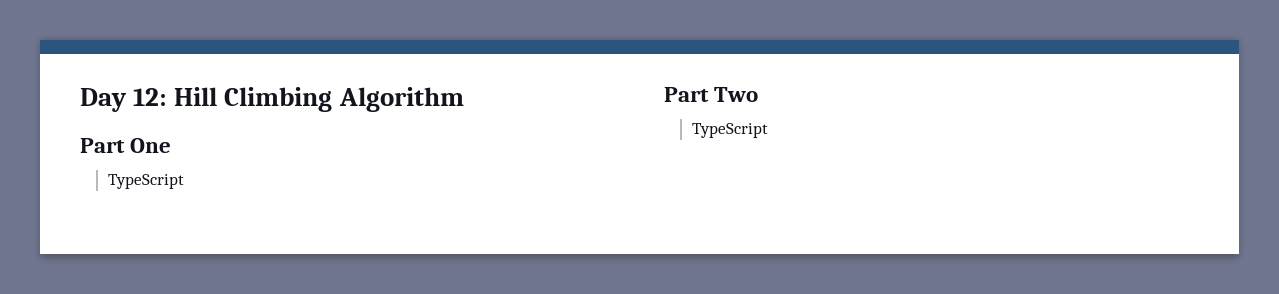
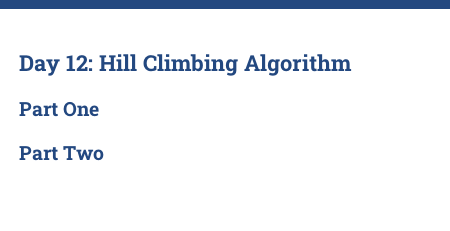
[107,174,184,189] // TypeScript -> (100, 109) none
[691,123,768,138] // TypeScript -> (105, 153) none

